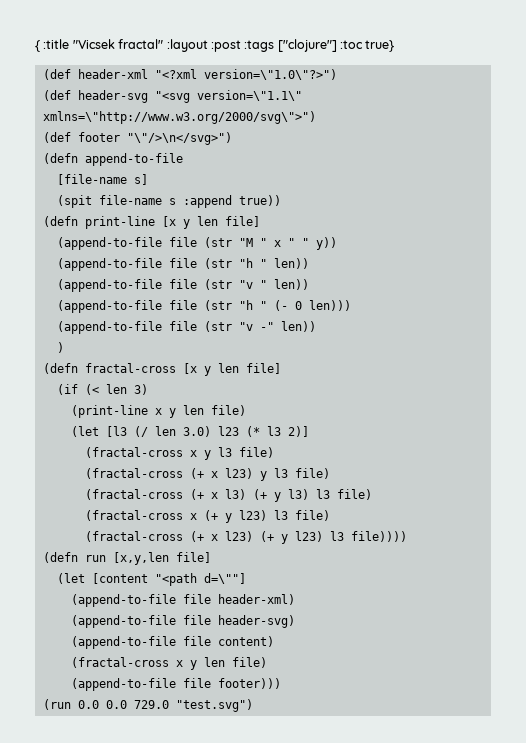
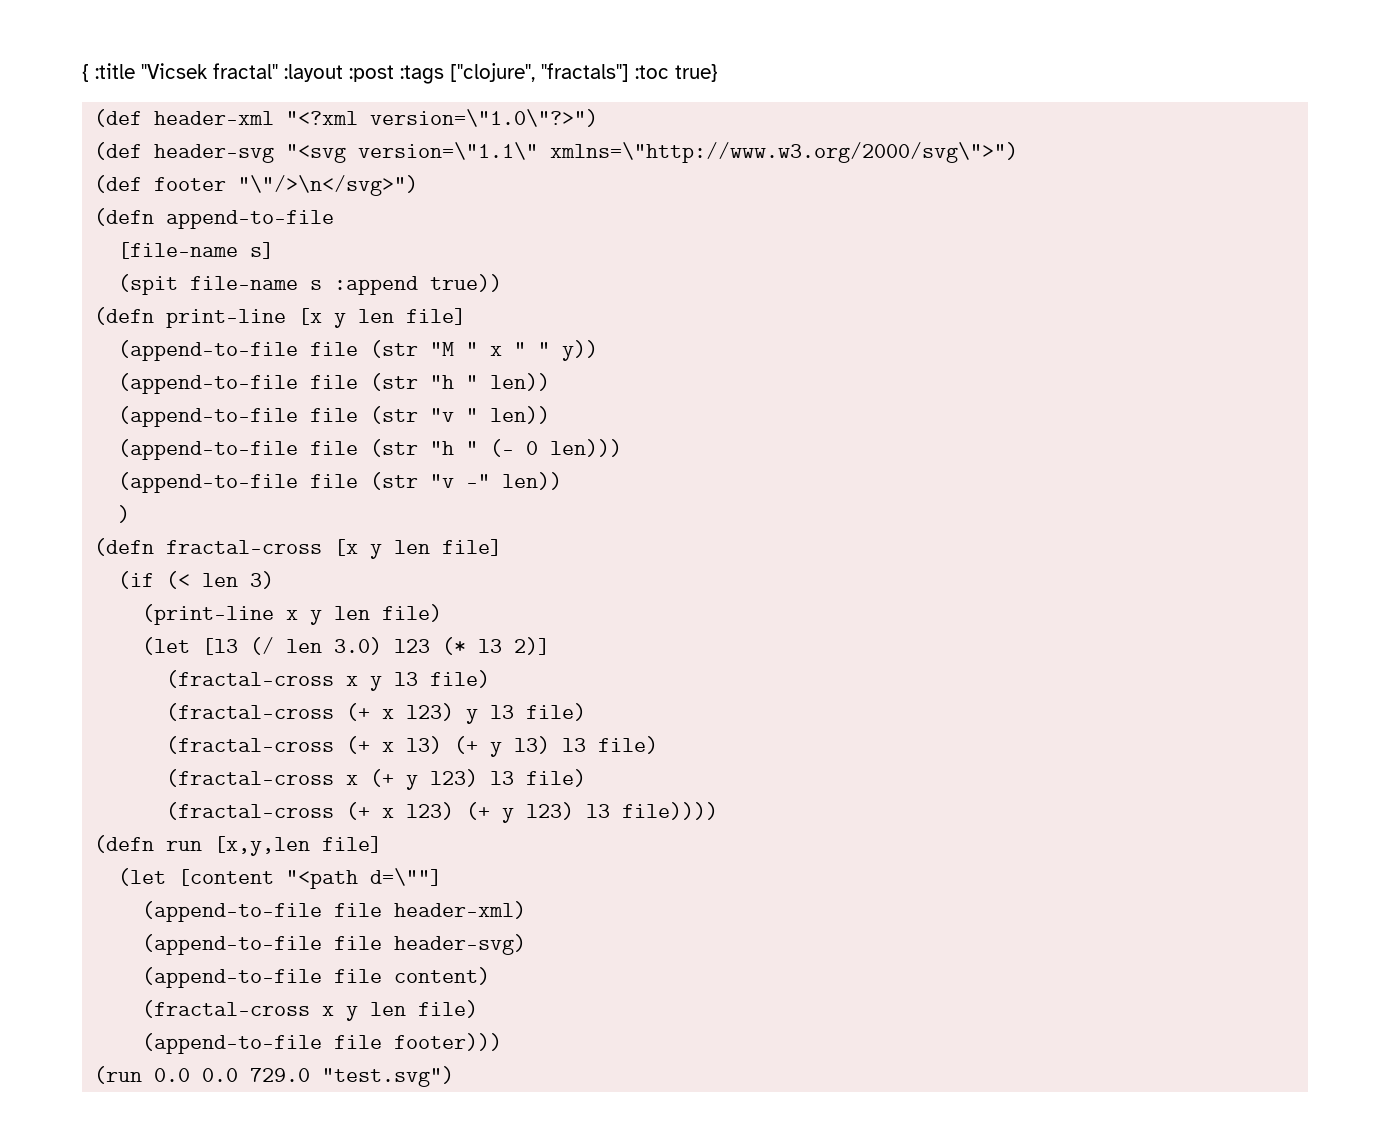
[277,39,337,52] ["clojure"] -> [450,63,629,82] ["clojure", "fractals"]

